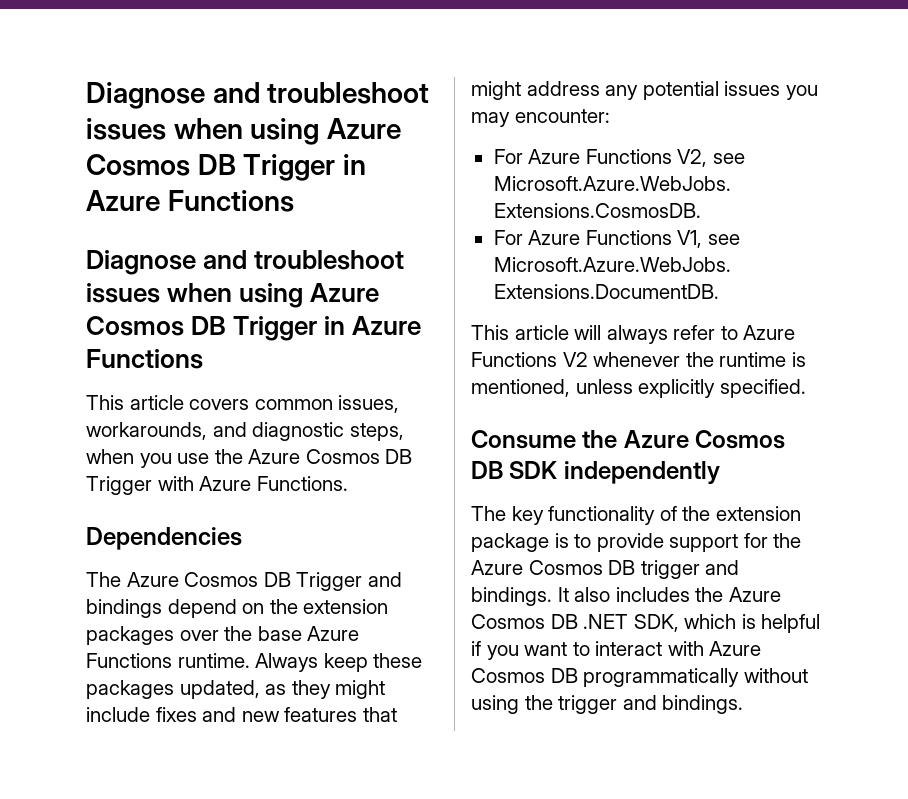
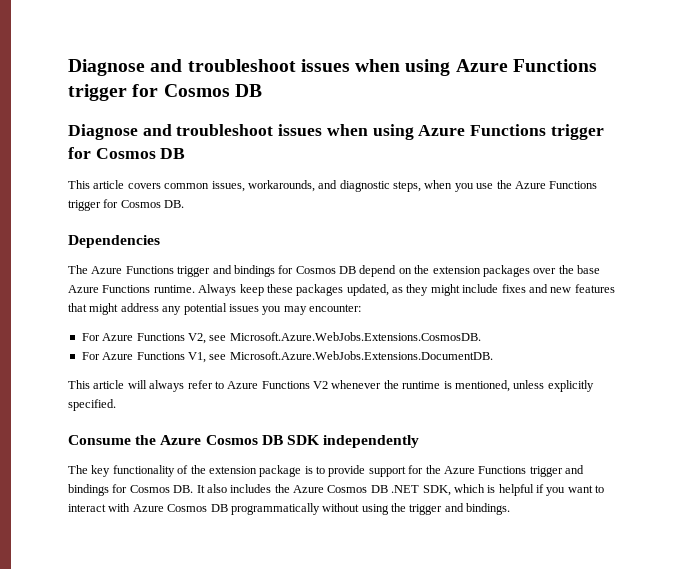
[86,82,430,109] [86,118,401,145] [86,154,366,181] [86,190,294,212] [86,250,405,275] [86,283,380,308] [86,316,422,341] [86,349,203,369] Diagnose and troubleshoot issues when using Azure Cosmos DB Trigger in Azure Functions // Diagnose and troubleshoot issues when using Azure Cosmos DB Trigger in Azure Functions -> [68,59,597,76] [68,84,262,101] [68,124,604,140] [68,147,186,159] Diagnose and troubleshoot issues when using Azure Functions trigger for Cosmos DB // Diagnose and troubleshoot issues when using Azure Functions trigger for Cosmos DB
[305,449,413,464] [86,476,348,495] [86,527,242,550] [86,572,402,591] [86,599,162,618] Cosmos DB Trigger with Azure Functions. // Dependencies // The Azure Cosmos DB Trigger and bindings -> [549,181,598,189] [68,199,185,211] [68,235,160,248] [68,265,356,277] Functions trigger for Cosmos DB. // Dependencies // The Azure Functions trigger and bindings for Cosmos DB
[528,560,740,579] [471,587,552,606] Cosmos DB trigger and bindings. -> [478,465,584,477] [68,484,194,496] Functions trigger and bindings for Cosmos DB.

